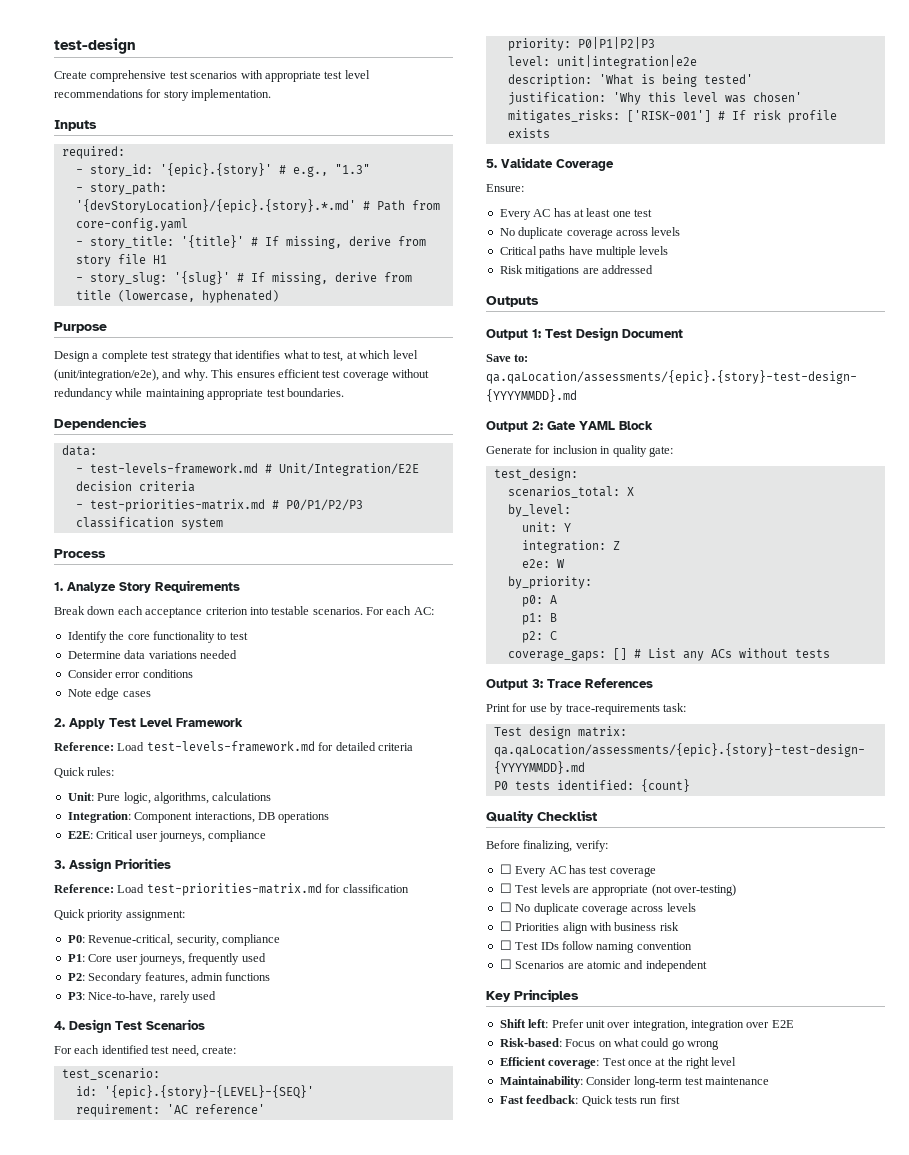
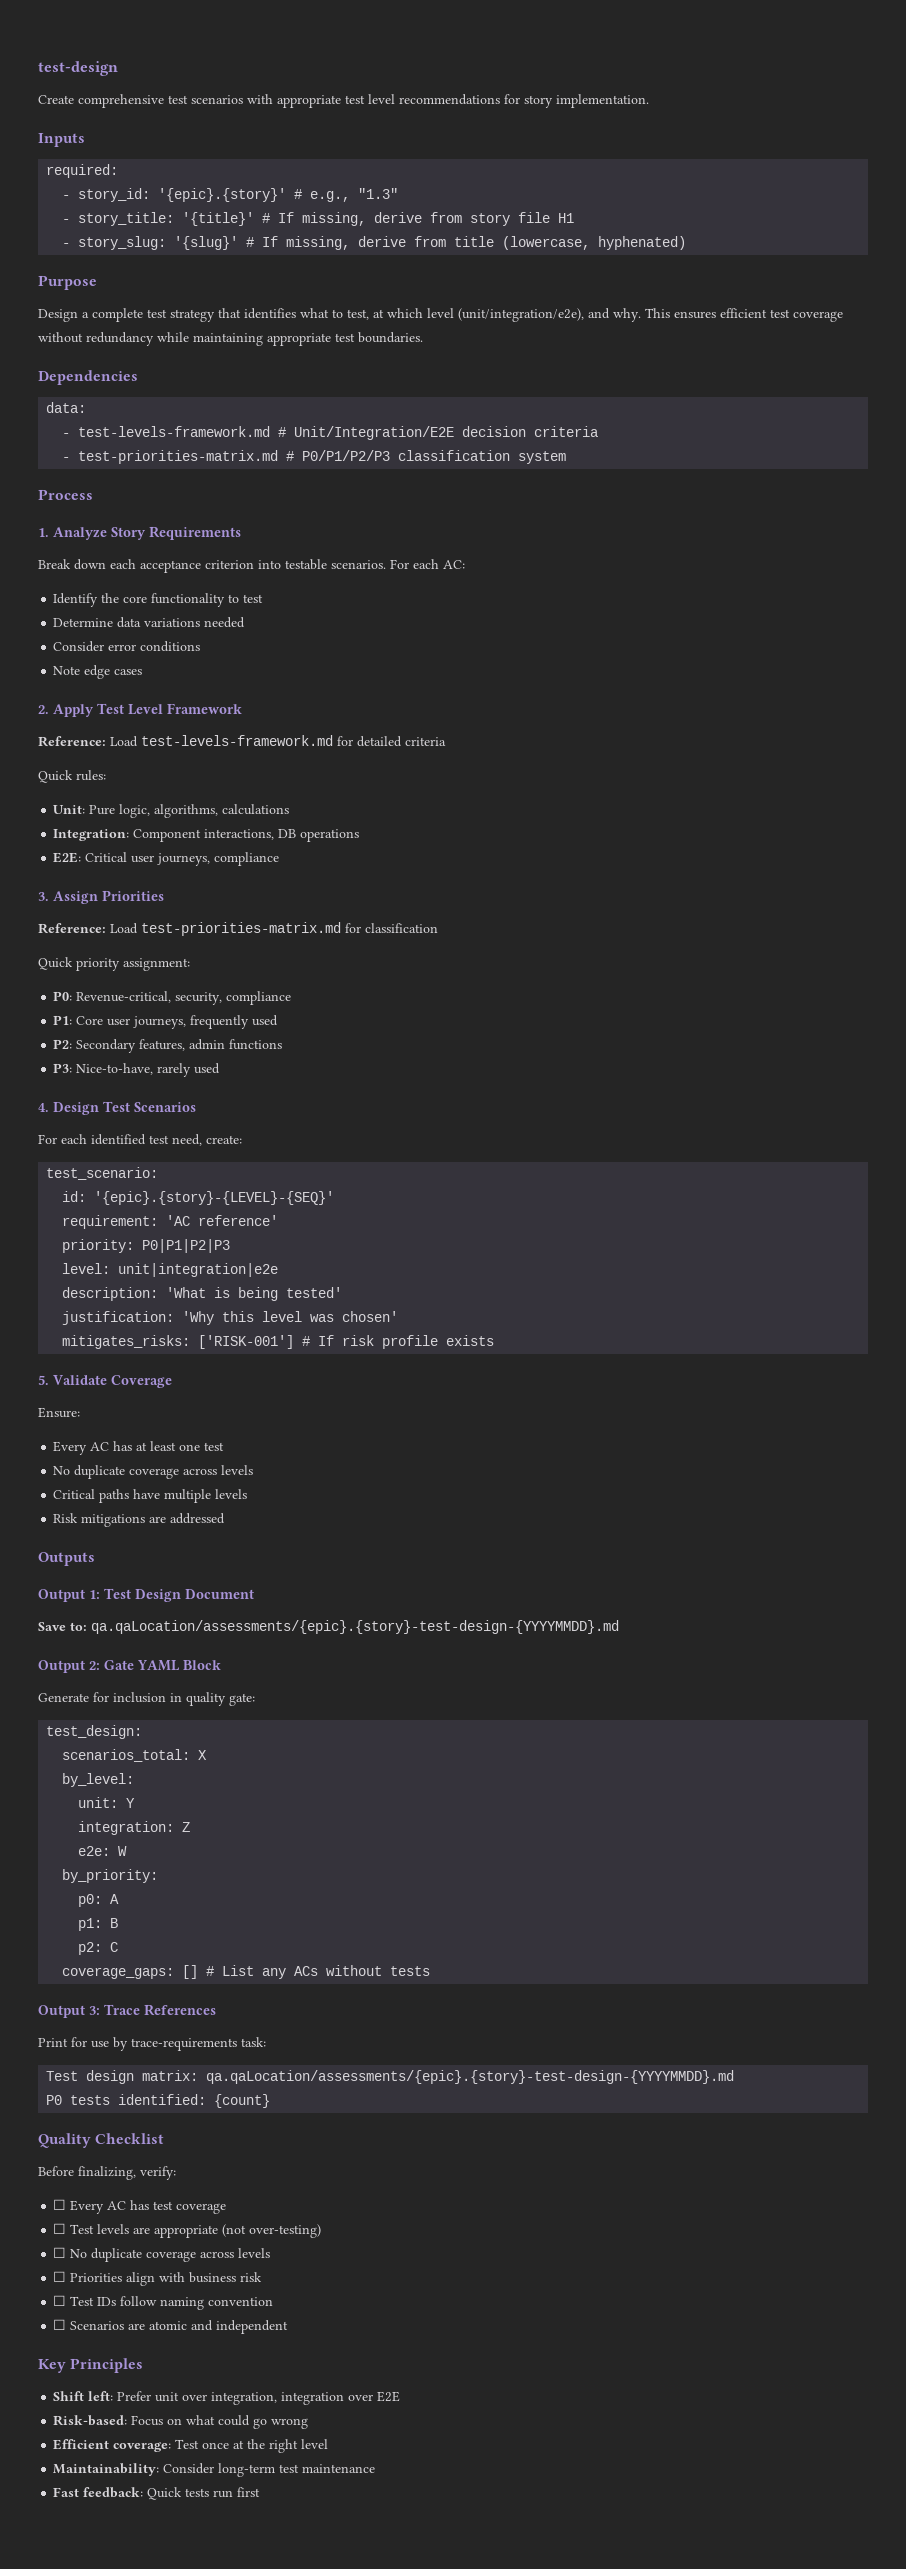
[75,182,167,195] [75,199,440,213] [75,218,188,231] // - story_path: '{devStoryLocation}/{epic}.{story}.*.md' # Path from core-config.yaml -> (399, 193) none

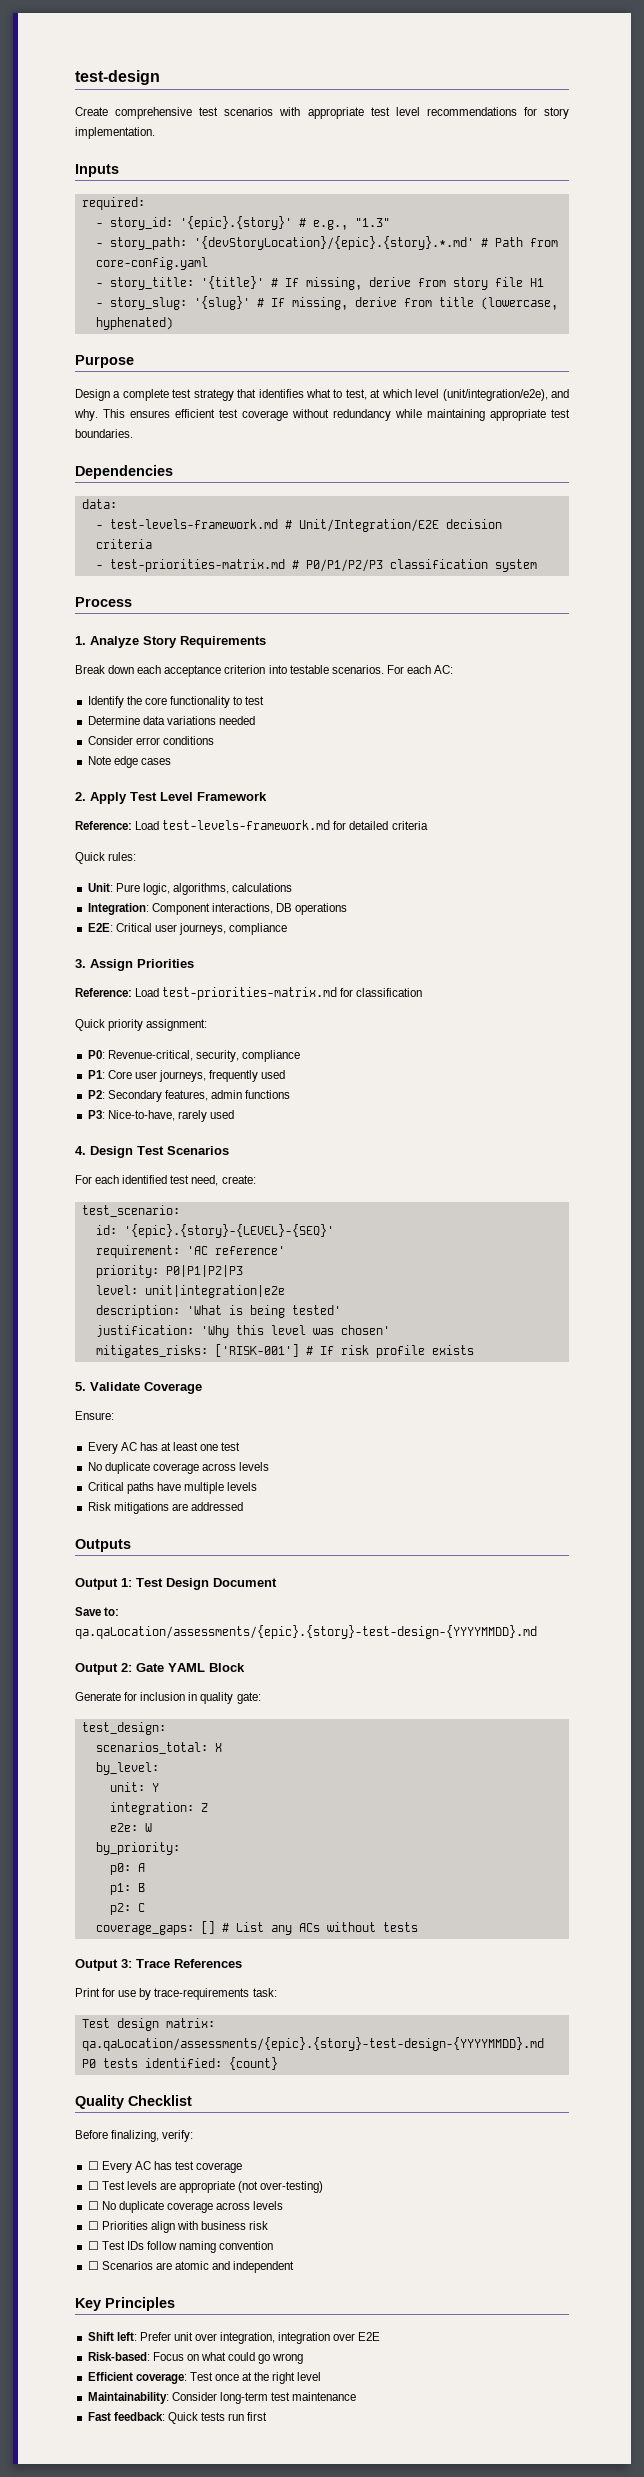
(399, 193) none -> [95,236,558,250] [95,257,208,270] // - story_path: '{devStoryLocation}/{epic}.{story}.*.md' # Path from core-config.yaml

